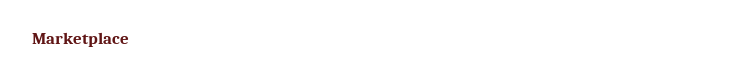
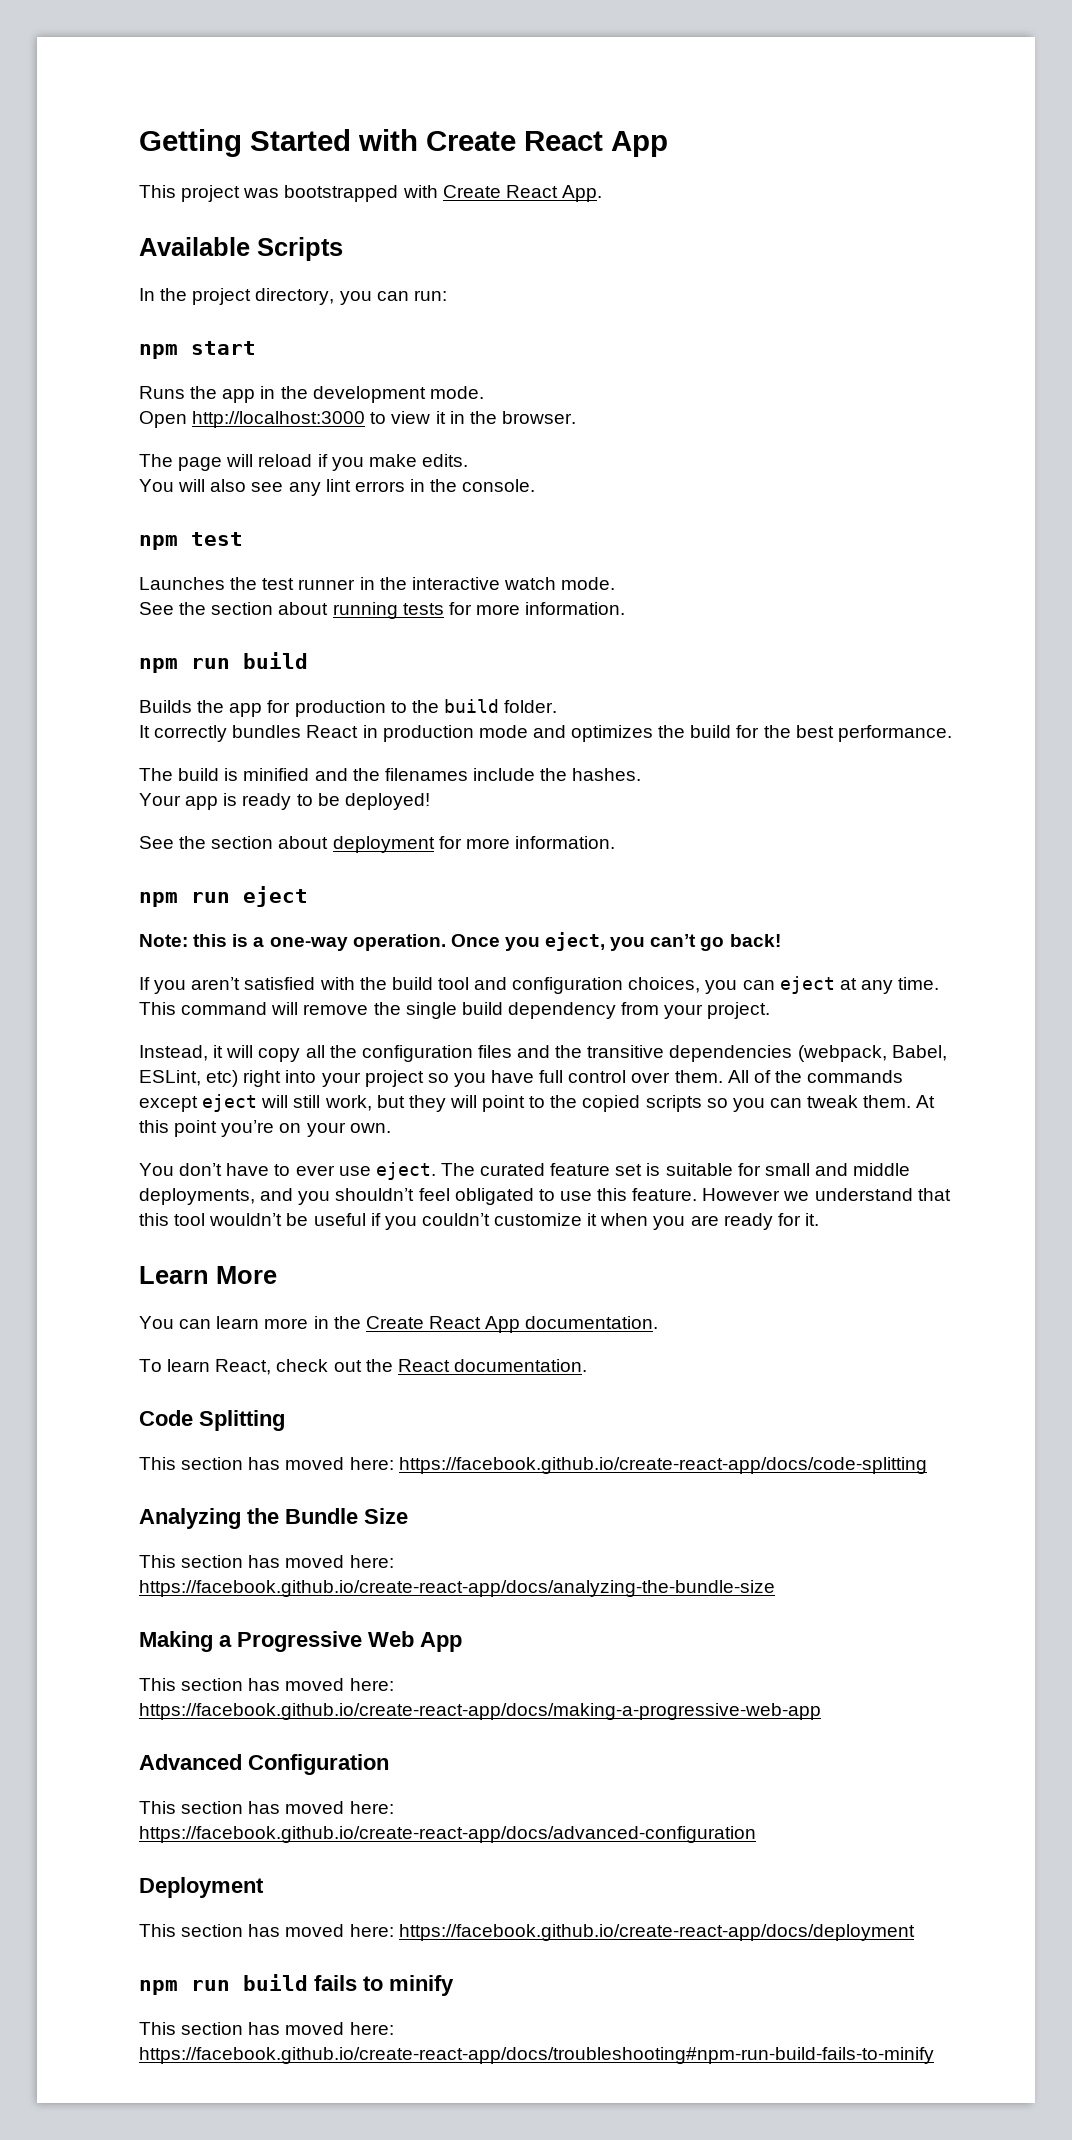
[32,32,129,47] Marketplace -> [139,129,668,157] [139,185,602,202] [139,237,343,261] [139,288,447,305] [139,341,256,359] [139,386,484,403] [139,411,576,428] [139,454,468,471] [139,479,536,496] [139,532,243,550] [139,577,616,590] [139,602,626,619] [139,652,308,673] [139,699,558,717] [139,725,952,742] [139,768,642,781] [139,793,430,810] [139,836,615,853] [139,886,308,907] [139,932,781,951] [139,976,940,994] [139,1002,771,1019] [139,1045,947,1062] [139,1070,904,1087] [139,1094,936,1112] [139,1120,391,1137] [139,1162,911,1180] [139,1188,951,1205] [139,1213,819,1230] [139,1266,277,1284] [139,1316,659,1333] [139,1359,587,1375] [139,1410,285,1431] [139,1457,927,1474] [139,1508,408,1529] [139,1555,394,1568] [139,1580,775,1597] [139,1631,462,1652] [139,1678,394,1691] [139,1703,821,1720] [139,1754,389,1775] [139,1801,394,1814] [139,1826,756,1843] [139,1877,264,1898] [139,1924,915,1941] [139,1974,454,1996] [139,2022,394,2035] [139,2047,934,2064] Getting Started with Create React App // This project was bootstrapped with Create React App. // Available Scripts // In the project directory, you can run: // npm start // Runs the app in the development mode. // Open http://localhost:3000 to view it in the browser. // The page will reload if you make edits. // You will also see any lint errors in the console. // npm test // Launches the test runner in the interactive watch mode. // See the section about running tests for more information. // npm run build // Builds the app for production to the build folder. // It correctly bundles React in production mode and optimizes the build for the best performance. // The build is minified and the filenames include the hashes. // Your app is ready to be deployed! // See the section about deployment for more information. // npm run eject // Note: this is a one-way operation. Once you eject, you can’t go back! // If you aren’t satisfied with the build tool and configuration choices, you can eject at any time. This command will remove the single build dependency from your project. // Instead, it will copy all the configuration files and the transitive dependencies (webpack, Babel, ESLint, etc) right into your project so you have full control over them. All of the commands except eject will still work, but they will point to the copied scripts so you can tweak them. At this point you’re on your own. // You don’t have to ever use eject. The curated feature set is suitable for small and middle deployments, and you shouldn’t feel obligated to use this feature. However we understand that this tool wouldn’t be useful if you couldn’t customize it when you are ready for it. // Learn More // You can learn more in the Create React App documentation. // To learn React, check out the React documentation. // Code Splitting // This section has moved here: https://facebook.github.io/create-react-app/docs/code-splitting // Analyzing the Bundle Size // This section has moved here: https://facebook.github.io/create-react-app/docs/analyzing-the-bundle-size // Making a Progressive Web App // This section has moved here: https://facebook.github.io/create-react-app/docs/making-a-progressive-web-app // Advanced Configuration // This section has moved here: https://facebook.github.io/create-react-app/docs/advanced-configuration // Deployment // This section has moved here: https://facebook.github.io/create-react-app/docs/deployment // npm run build fails to minify // This section has moved here: https://facebook.github.io/create-react-app/docs/troubleshooting#npm-run-build-fails-to-minify

